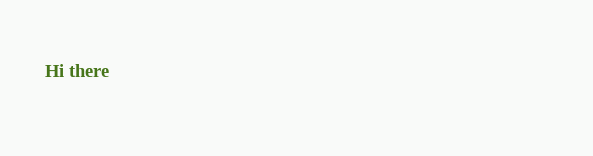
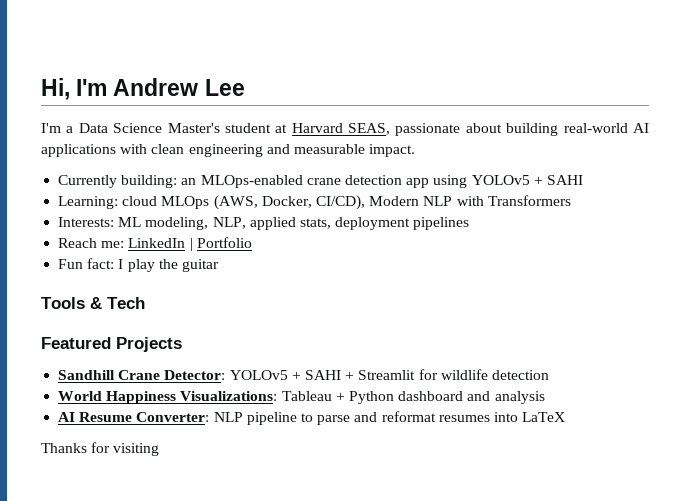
[45,64,109,77] Hi there -> [41,78,245,100] [41,123,649,136] [41,144,416,157] [58,175,583,188] [58,195,571,210] [58,217,470,230] [58,237,252,251] [58,258,219,272] [41,297,145,309] [41,337,182,352] [58,369,549,380] [58,391,545,404] [58,411,566,425] [41,442,160,456] Hi, I'm Andrew Lee // I'm a Data Science Master's student at Harvard SEAS, passionate about building real-world AI applications with clean engineering and measurable impact. // Currently building: an MLOps-enabled crane detection app using YOLOv5 + SAHI // Learning: cloud MLOps (AWS, Docker, CI/CD), Modern NLP with Transformers // Interests: ML modeling, NLP, applied stats, deployment pipelines // Reach me: LinkedIn | Portfolio // Fun fact: I play the guitar // Tools & Tech // Featured Projects // Sandhill Crane Detector: YOLOv5 + SAHI + Streamlit for wildlife detection // World Happiness Visualizations: Tableau + Python dashboard and analysis // AI Resume Converter: NLP pipeline to parse and reformat resumes into LaTeX // Thanks for visiting

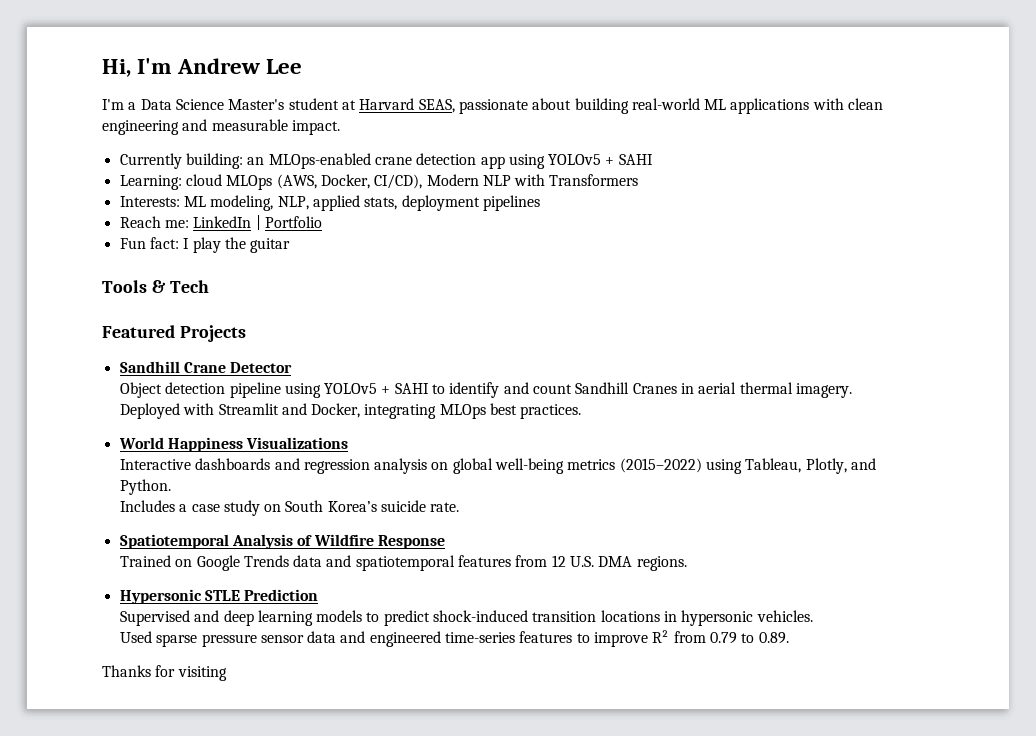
[632,123,649,133] AI -> [704,99,727,110] ML
[164,369,549,380] [58,391,545,404] [58,411,566,425] Detector: YOLOv5 + SAHI + Streamlit for wildlife detection // World Happiness Visualizations: Tableau + Python dashboard and analysis // AI Resume Converter: NLP pipeline to parse and reformat resumes into LaTeX -> [230,362,293,373] [119,382,852,398] [119,403,582,419] [118,437,349,452] [119,458,877,474] [119,479,171,495] [119,500,460,516] [119,534,445,549] [119,555,687,571] [119,589,319,604] [119,610,813,626] [119,630,789,647] Detector // Object detection pipeline using YOLOv5 + SAHI to identify and count Sandhill Cranes in aerial thermal imagery. // Deployed with Streamlit and Docker, integrating MLOps best practices. // World Happiness Visualizations // Interactive dashboards and regression analysis on global well-being metrics (2015–2022) using Tableau, Plotly, and Python. // Includes a case study on South Korea’s suicide rate. // Spatiotemporal Analysis of Wildfire Response // Trained on Google Trends data and spatiotemporal features from 12 U.S. DMA regions. // Hypersonic STLE Prediction // Supervised and deep learning models to predict shock-induced transition locations in hypersonic vehicles. // Used sparse pressure sensor data and engineered time-series features to improve R² from 0.79 to 0.89.

